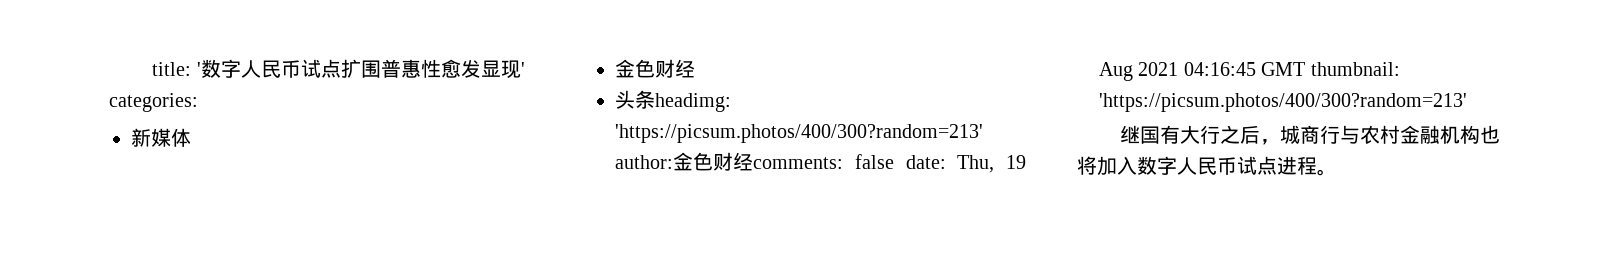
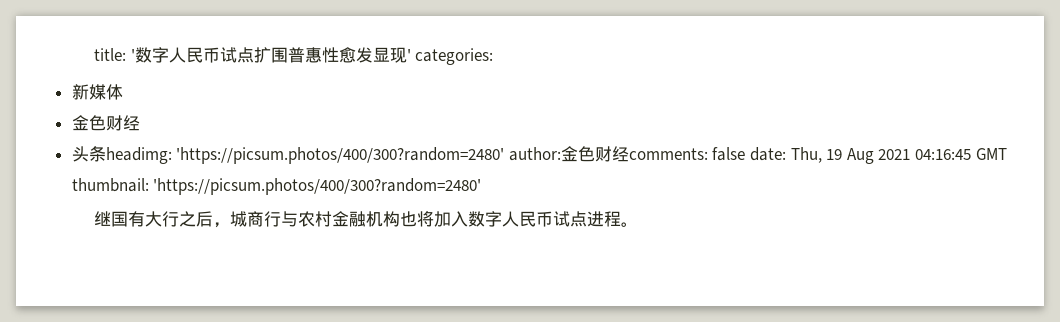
[615,124,983,143] 'https://picsum.photos/400/300?random=213' -> [176,147,505,164] 'https://picsum.photos/400/300?random=2480'
[1099,93,1467,112] 'https://picsum.photos/400/300?random=213' -> [153,178,482,195] 'https://picsum.photos/400/300?random=2480'

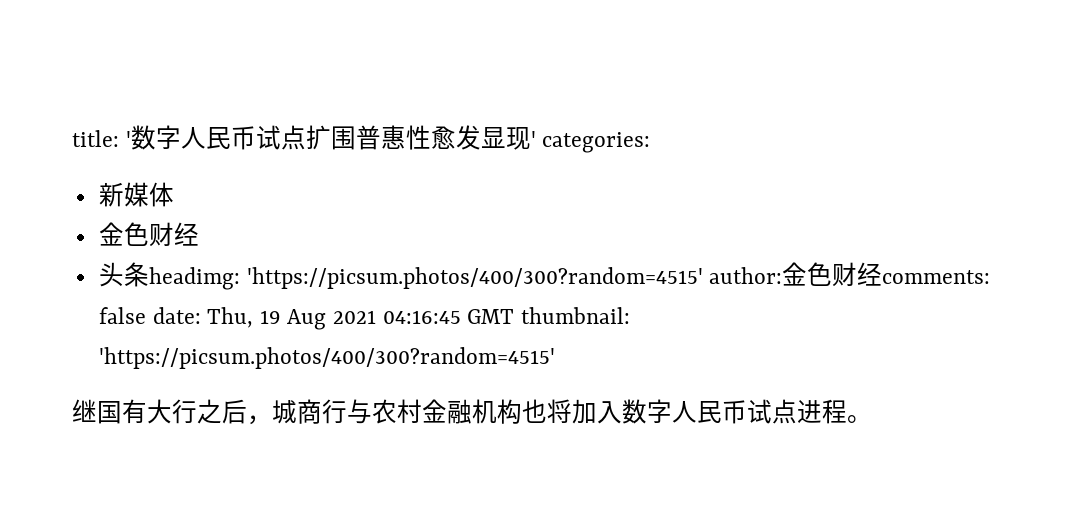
[176,147,505,164] 'https://picsum.photos/400/300?random=2480' -> [246,267,703,289] 'https://picsum.photos/400/300?random=4515'
[153,178,482,195] 'https://picsum.photos/400/300?random=2480' -> [98,347,555,369] 'https://picsum.photos/400/300?random=4515'

